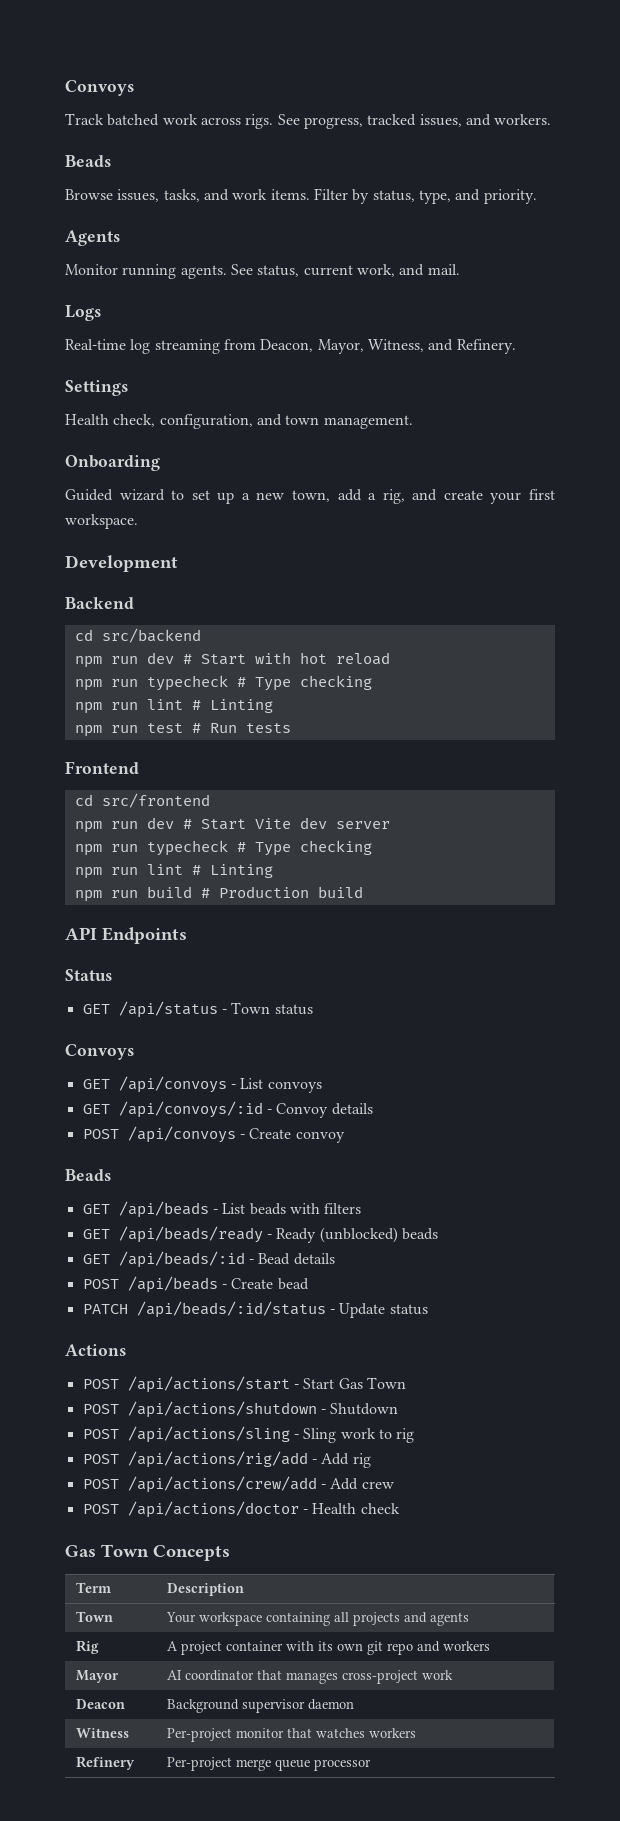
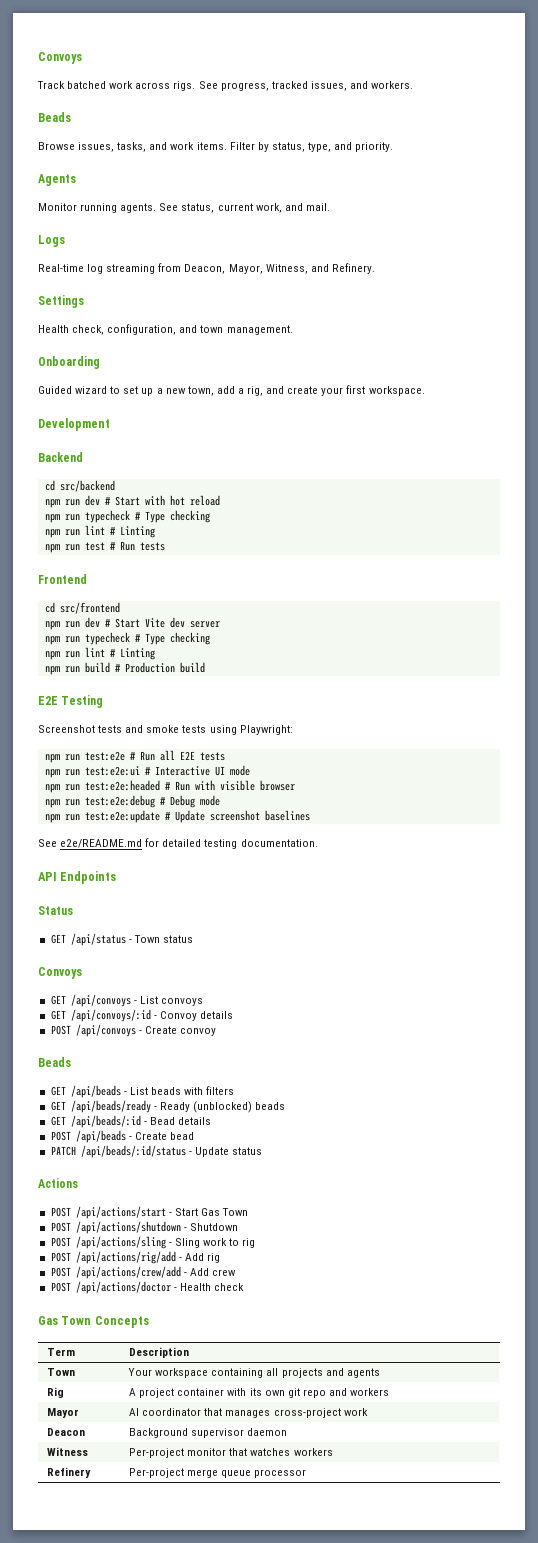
(363, 892) none -> [38,695,104,708] [38,725,293,735] [44,750,225,763] [44,765,250,778] [44,780,295,793] [44,795,220,808] [44,810,310,823] [38,838,318,849] // E2E Testing // Screenshot tests and smoke tests using Playwright: // npm run test:e2e # Run all E2E tests // npm run test:e2e:ui # Interactive UI mode // npm run test:e2e:headed # Run with visible browser // npm run test:e2e:debug # Debug mode // npm run test:e2e:update # Update screenshot baselines // See e2e/README.md for detailed testing documentation.

